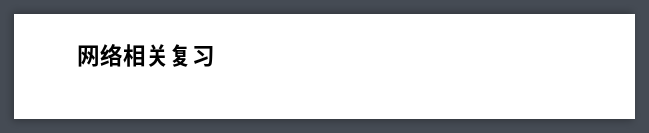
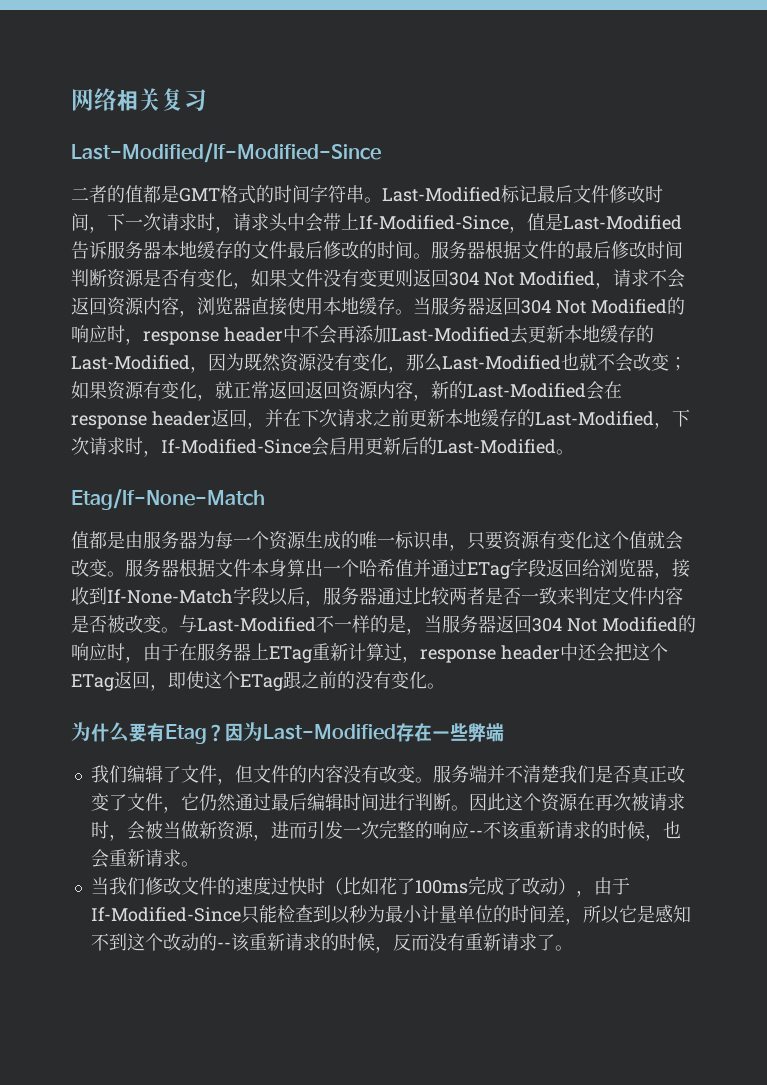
(215, 56) none -> [71,143,381,163] [71,184,663,204] [71,213,682,233] [71,241,683,259] [71,269,685,289] [71,297,685,317] [71,325,654,345] [71,353,687,373] [71,381,622,401] [71,409,690,429] [71,437,574,457] [71,489,265,510] [71,531,683,551] [71,558,690,579] [71,586,683,607] [71,615,696,635] [71,643,668,663] [71,671,445,691] [71,722,504,744] [90,765,685,785] [90,793,685,813] [90,820,681,841] [90,849,199,868] [90,876,630,897] [90,905,691,925] [90,933,573,953] // Last-Modified/If-Modified-Since // 二者的值都是GMT格式的时间字符串。Last-Modified标记最后文件修改时间，下一次请求时，请求头中会带上If-Modified-Since，值是Last-Modified告诉服务器本地缓存的文件最后修改的时间。服务器根据文件的最后修改时间判断资源是否有变化，如果文件没有变更则返回304 Not Modified，请求不会返回资源内容，浏览器直接使用本地缓存。当服务器返回304 Not Modified的响应时，response header中不会再添加Last-Modified去更新本地缓存的Last-Modified，因为既然资源没有变化，那么Last-Modified也就不会改变；如果资源有变化，就正常返回返回资源内容，新的Last-Modified会在response header返回，并在下次请求之前更新本地缓存的Last-Modified，下次请求时，If-Modified-Since会启用更新后的Last-Modified。 // Etag/If-None-Match // 值都是由服务器为每一个资源生成的唯一标识串，只要资源有变化这个值就会改变。服务器根据文件本身算出一个哈希值并通过ETag字段返回给浏览器，接收到If-None-Match字段以后，服务器通过比较两者是否一致来判定文件内容是否被改变。与Last-Modified不一样的是，当服务器返回304 Not Modified的响应时，由于在服务器上ETag重新计算过，response header中还会把这个ETag返回，即使这个ETag跟之前的没有变化。 // 为什么要有Etag？因为Last-Modified存在一些弊端 // 我们编辑了文件，但文件的内容没有改变。服务端并不清楚我们是否真正改变了文件，它仍然通过最后编辑时间进行判断。因此这个资源在再次被请求时，会被当做新资源，进而引发一次完整的响应--不该重新请求的时候，也会重新请求。 // 当我们修改文件的速度过快时（比如花了100ms完成了改动），由于If-Modified-Since只能检查到以秒为最小计量单位的时间差，所以它是感知不到这个改动的--该重新请求的时候，反而没有重新请求了。

